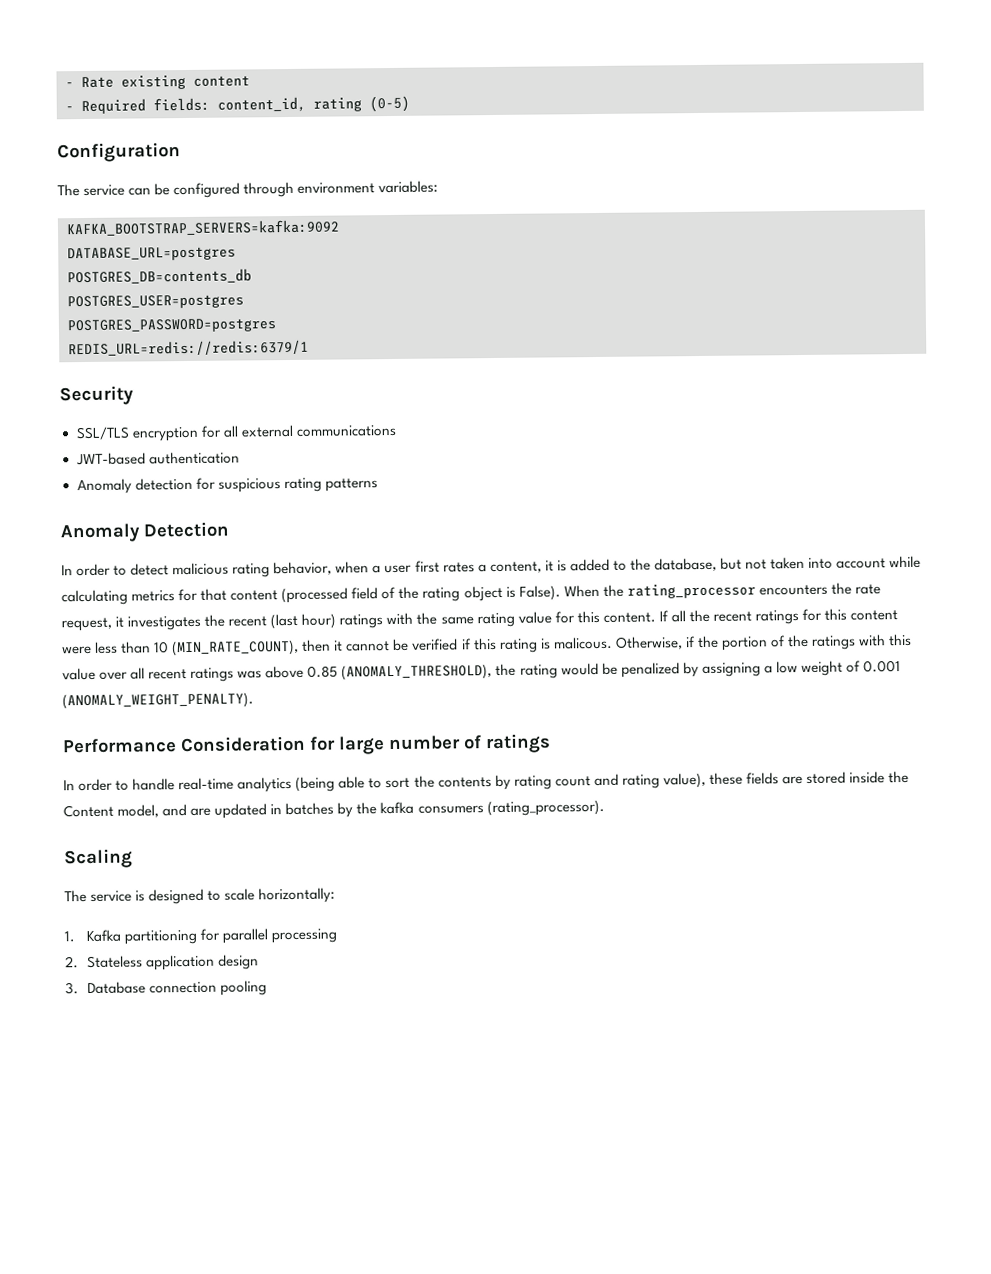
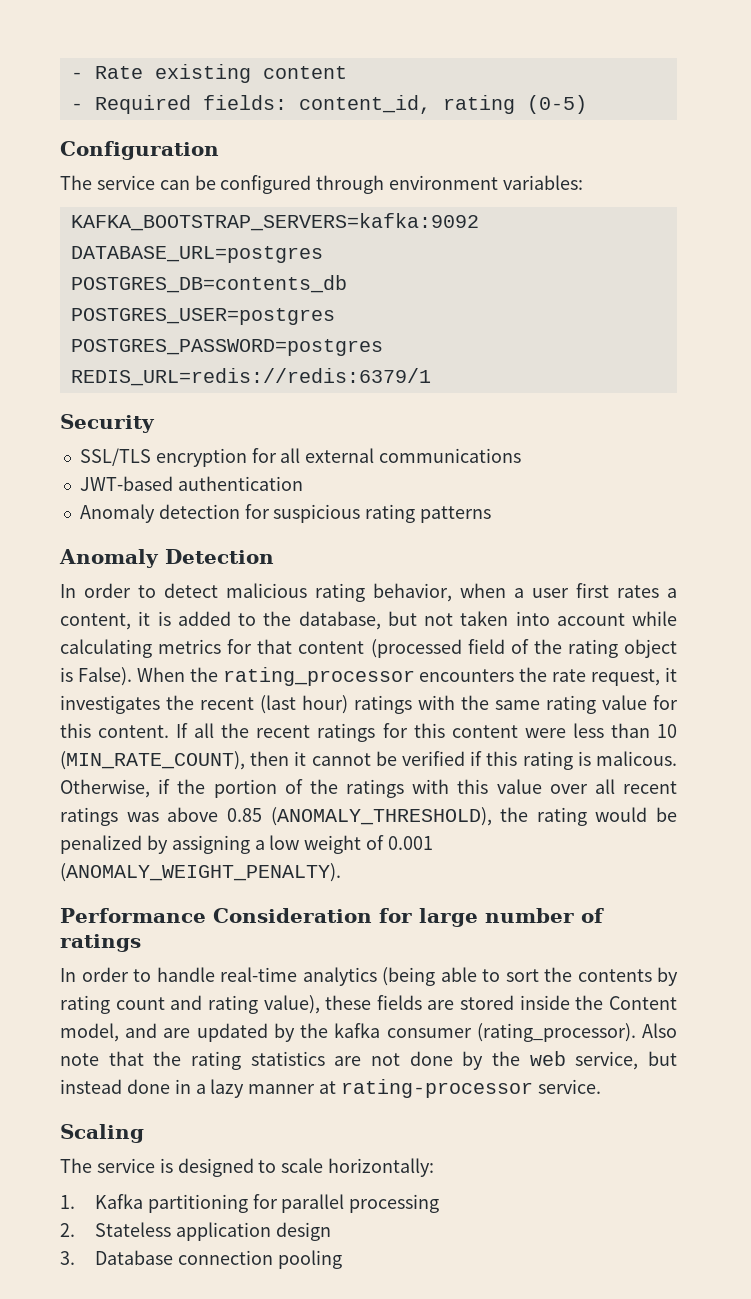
[270,802,335,816] in batches -> (268, 1032) none
[417,805,484,814] consumers -> [386,1028,472,1038] consumer
(605, 808) none -> [642,1023,677,1038] [60,1051,678,1070] [60,1079,601,1098] Also note that the rating statistics are not done by the web service, but instead done in a lazy manner at rating-processor service.

